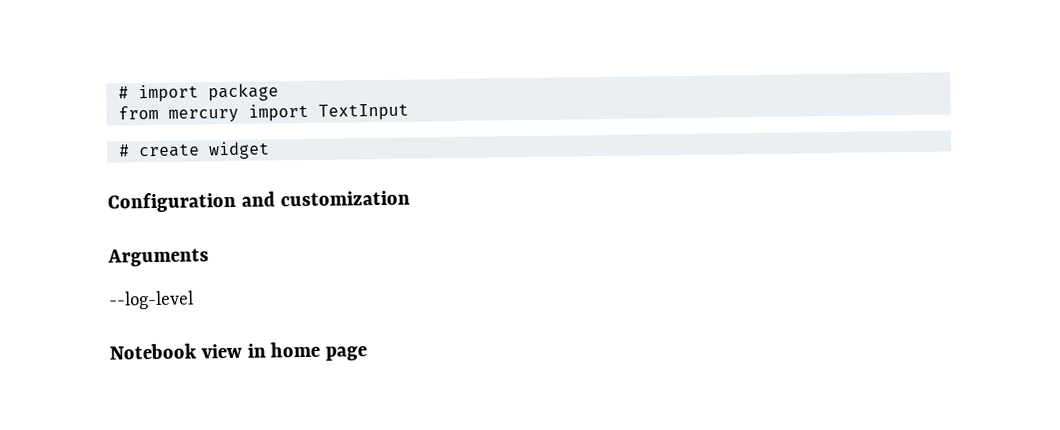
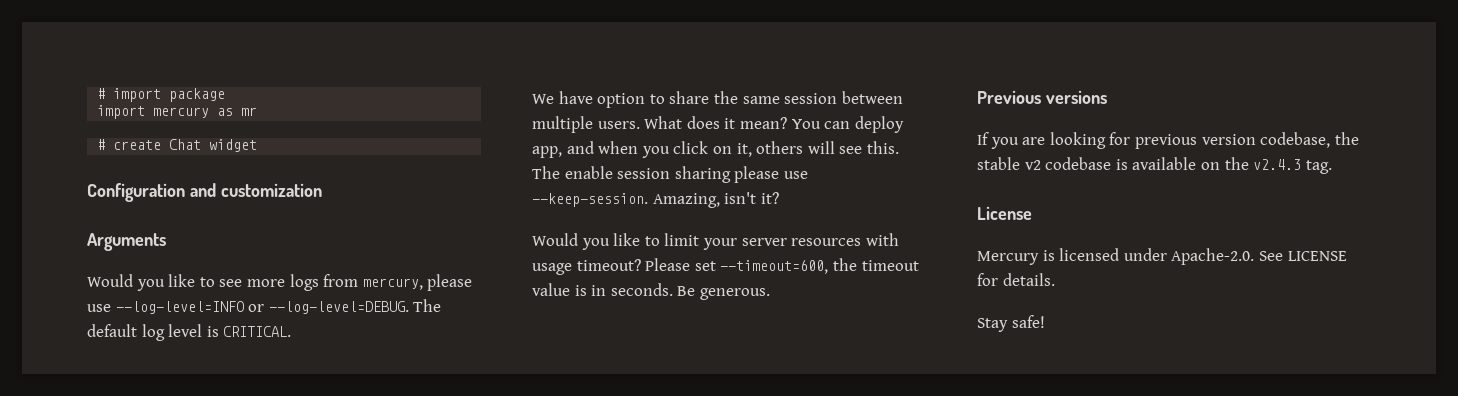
[117,103,409,123] from mercury import TextInput -> [97,105,258,119] import mercury as mr
(200, 150) none -> [169,139,202,150] Chat
[108,290,194,310] [109,341,368,361] --log-level // Notebook view in home page -> [87,274,473,291] [87,299,442,314] [87,324,292,341] [532,91,903,108] [532,116,904,133] [532,141,899,158] [532,166,808,183] [532,192,779,208] [532,233,899,250] [532,258,919,275] [532,283,770,300] [977,90,1107,104] [977,132,1359,149] [977,157,1332,174] [977,206,1032,220] [977,248,1347,265] [977,273,1055,286] [977,315,1045,332] Would you like to see more logs from mercury, please use --log-level=INFO or --log-level=DEBUG. The default log level is CRITICAL. // We have option to share the same session between multiple users. What does it mean? You can deploy app, and when you click on it, others will see this. The enable session sharing please use --keep-session. Amazing, isn't it? // Would you like to limit your server resources with usage timeout? Please set --timeout=600, the timeout value is in seconds. Be generous. // Previous versions // If you are looking for previous version codebase, the stable v2 codebase is available on the v2.4.3 tag. // License // Mercury is licensed under Apache-2.0. See LICENSE for details. // Stay safe!

